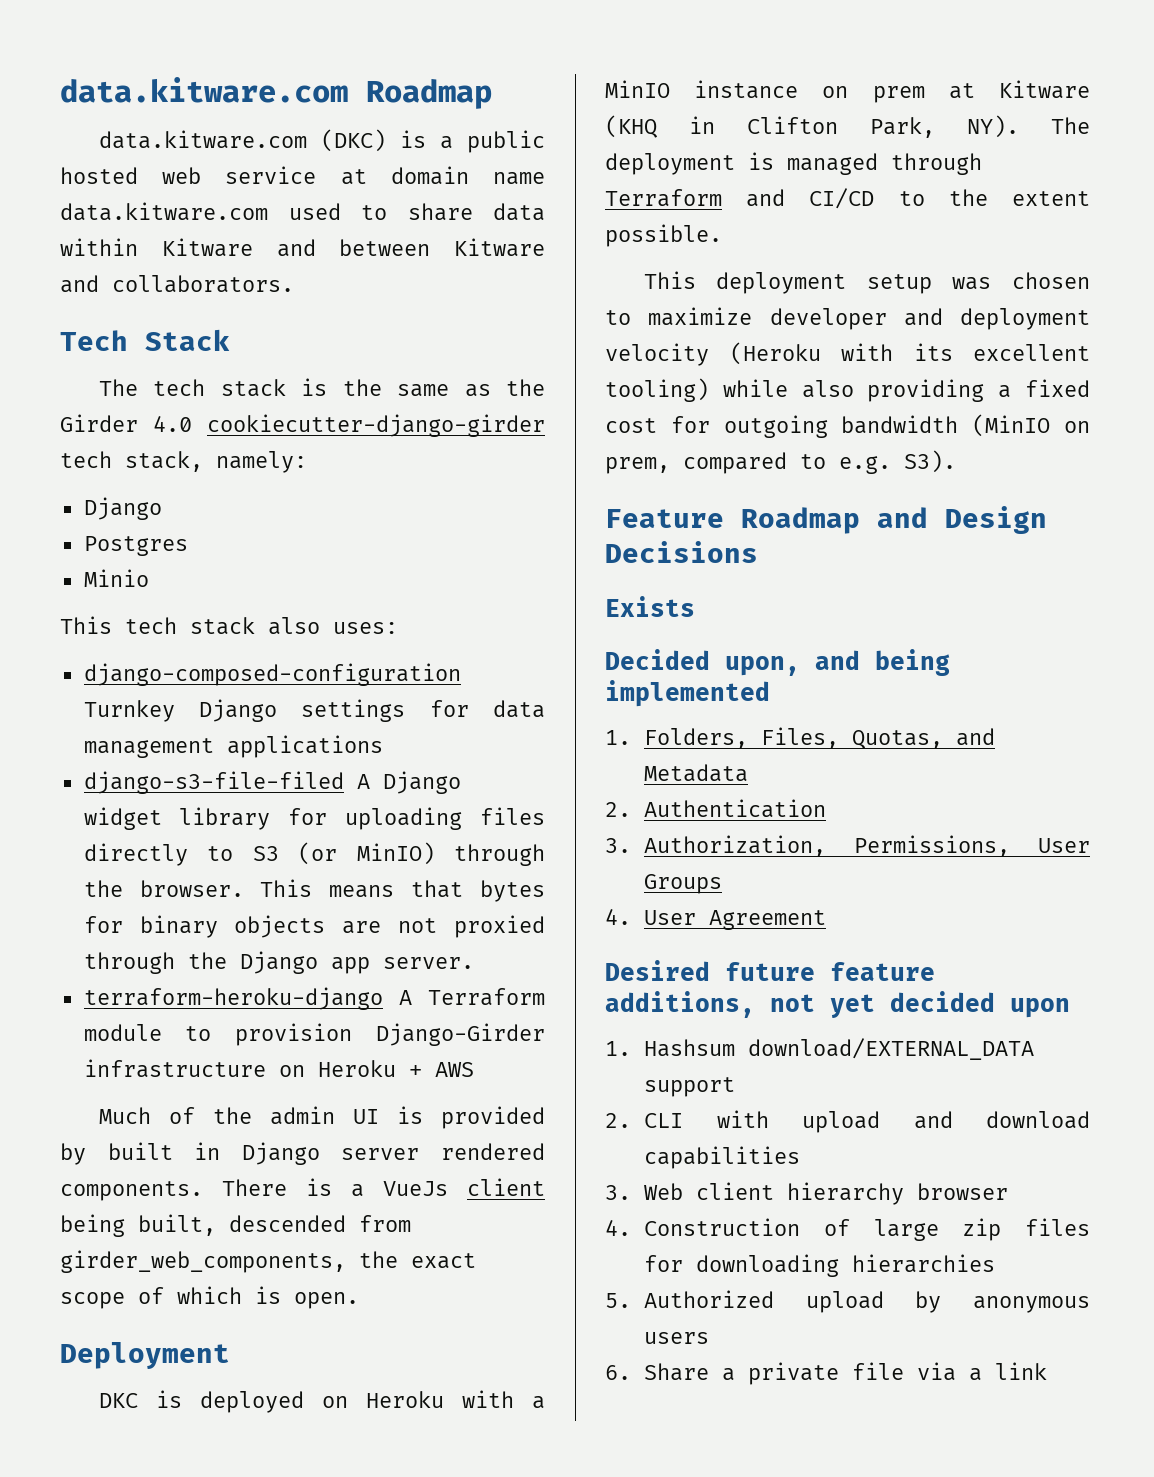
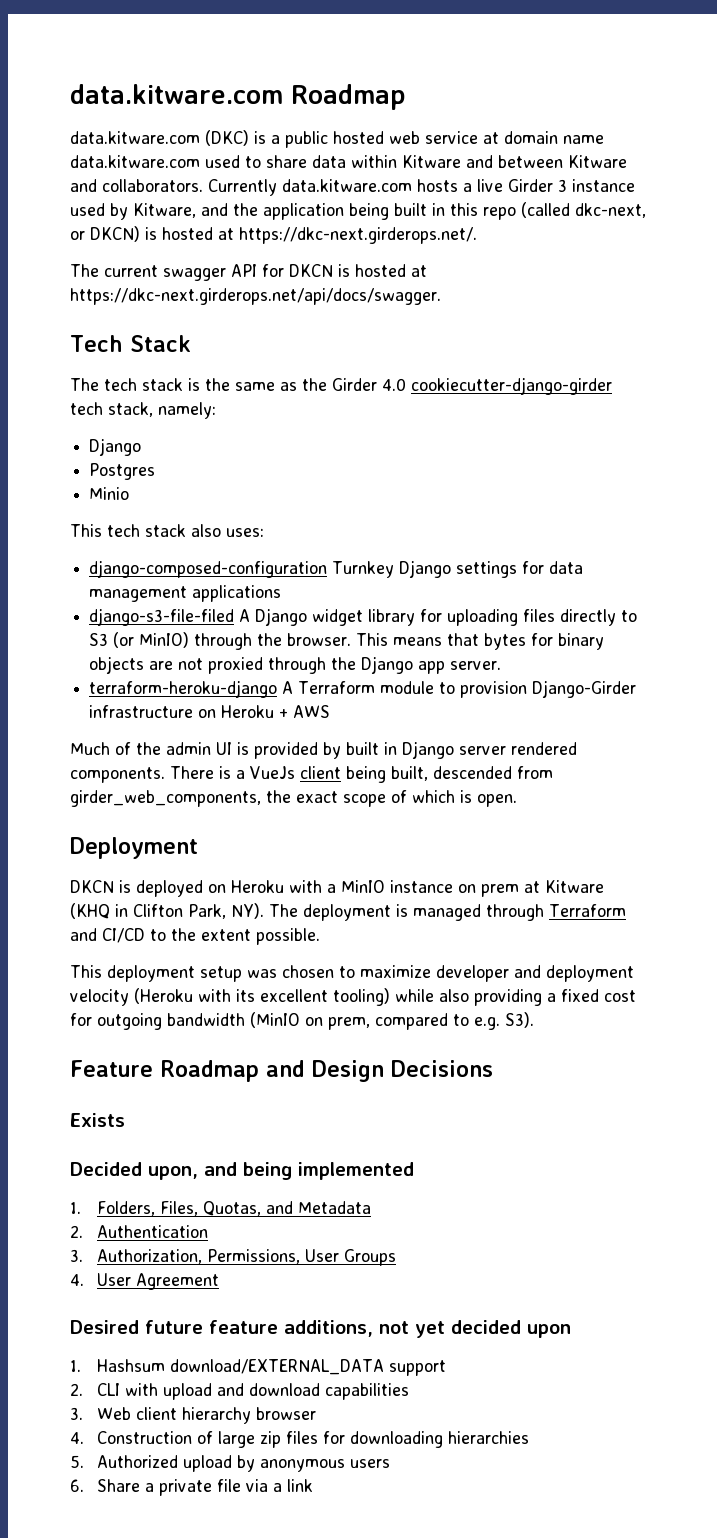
(294, 284) none -> [208,179,635,196] [70,202,646,220] [70,226,477,244] [70,264,427,281] [70,288,441,305] Currently data.kitware.com hosts a live Girder 3 instance used by Kitware, and the application being built in this repo (called dkc-next, or DKCN) is hosted at https://dkc-next.girderops.net/. // The current swagger API for DKCN is hosted at https://dkc-next.girderops.net/api/docs/swagger.
[98,1393,138,1408] DKC -> [70,880,114,893] DKCN

